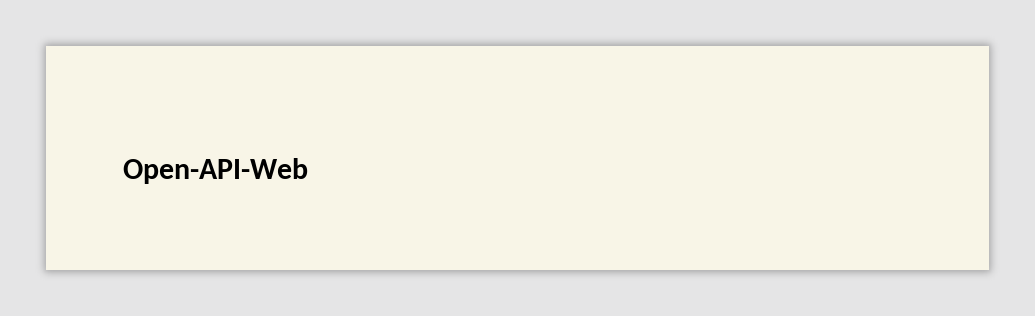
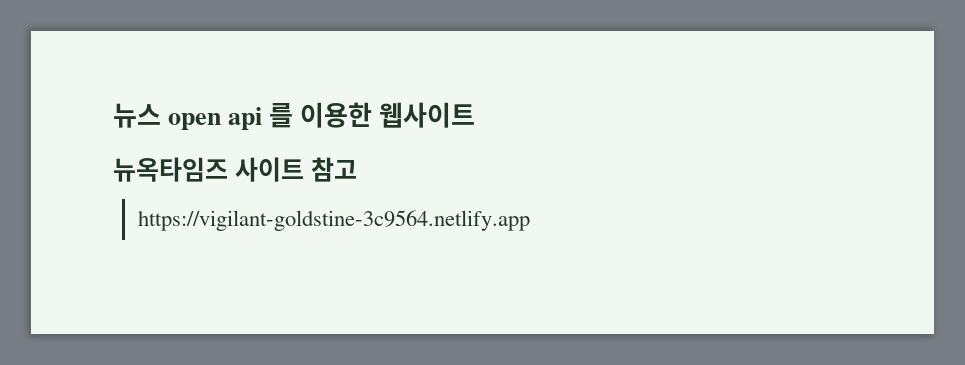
[123,158,308,184] Open-API-Web -> [113,102,476,130] [113,157,357,182] [137,210,530,231] 뉴스 open api 를 이용한 웹사이트 // 뉴옥타임즈 사이트 참고 // https://vigilant-goldstine-3c9564.netlify.app

